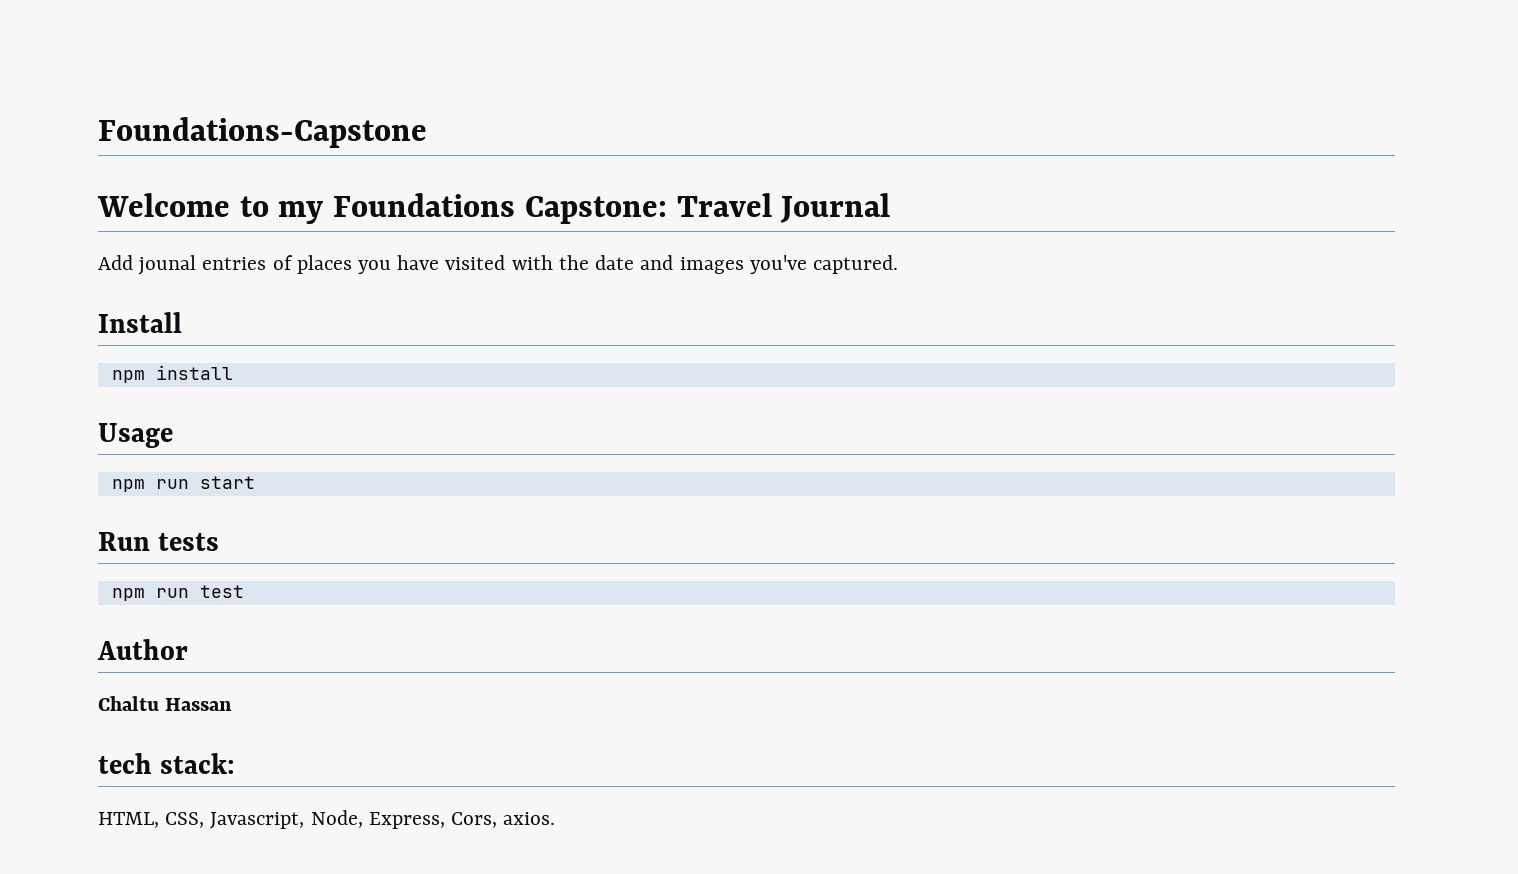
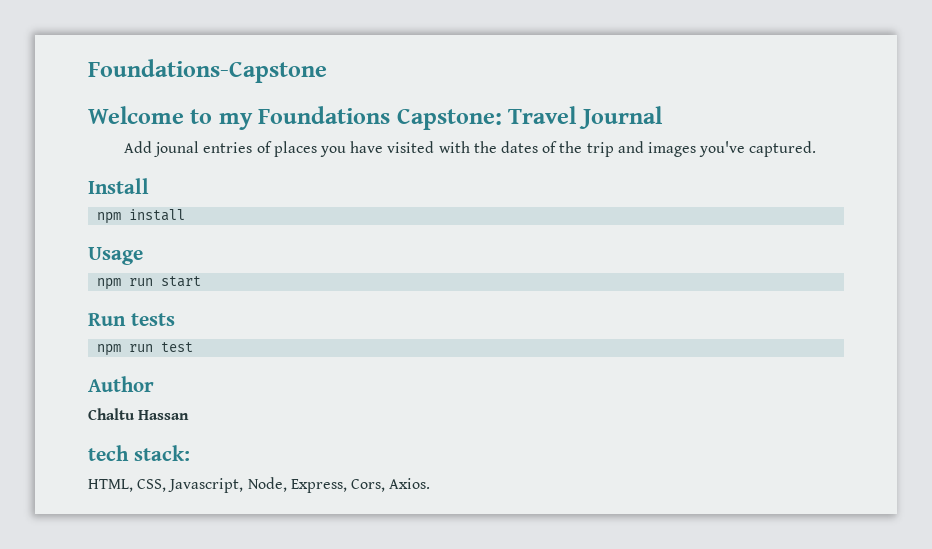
[595,255,635,270] date -> [500,141,614,157] dates of the trip
[503,812,556,825] axios. -> [389,478,431,489] Axios.

